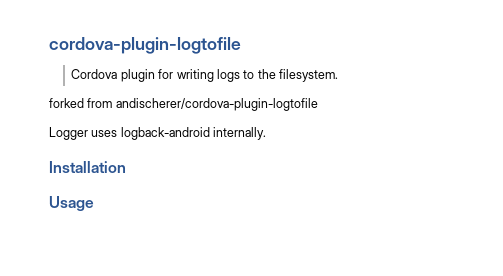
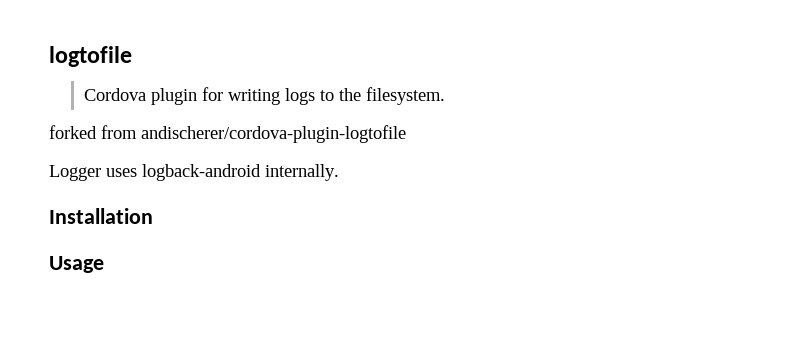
[49,37,241,54] cordova-plugin-logtofile -> [49,46,132,67] logtofile

